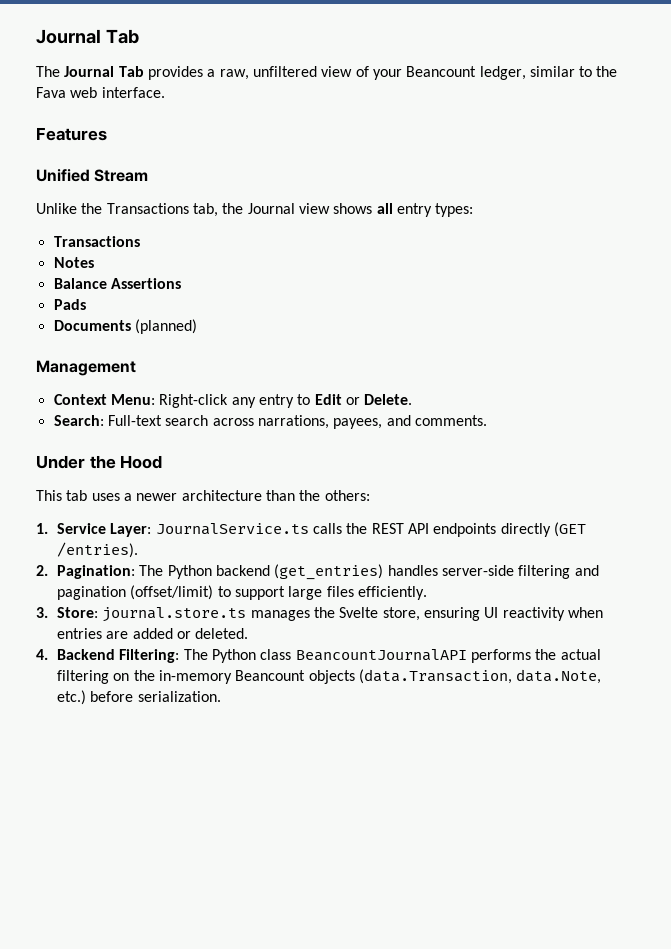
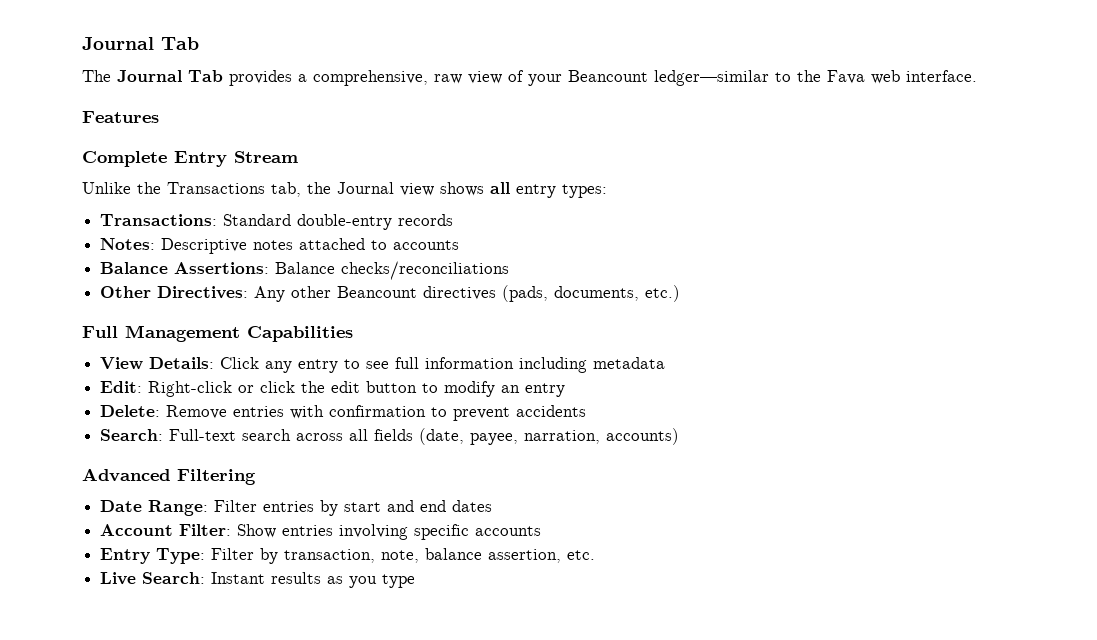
[219,66,317,80] raw, unfiltered -> [313,70,462,86] comprehensive, raw
[479,66,575,80] ledger, similar -> [654,70,769,86] ledger—similar
[36,169,90,182] Unified -> [82,151,227,167] Complete Entry
[53,236,140,247] [53,257,94,268] [53,278,181,289] [53,299,86,310] [53,319,197,334] [36,360,136,376] [53,394,413,408] [53,415,487,429] [36,455,163,469] [36,490,370,501] [36,522,586,537] [57,542,139,558] [36,564,599,580] [57,585,427,600] [36,607,603,622] [57,628,249,639] [36,649,601,663] [57,669,602,684] [57,690,221,705] Transactions // Notes // Balance Assertions // Pads // Documents (planned) // Management // Context Menu: Right-click any entry to Edit or Delete. // Search: Full-text search across narrations, payees, and comments. // Under the Hood // This tab uses a newer architecture than the others: // 1. Service Layer: JournalService.ts calls the REST API endpoints directly (GET /entries). // 2. Pagination: The Python backend (get_entries) handles server-side filtering and pagination (offset/limit) to support large files efficiently. // 3. Store: journal.store.ts manages the Svelte store, ensuring UI reactivity when entries are added or deleted. // 4. Backend Filtering: The Python class BeancountJournalAPI performs the actual filtering on the in-memory Beancount objects (data.Transaction, data.Note, etc.) before serialization. -> [100,214,454,230] [100,238,460,254] [100,261,510,280] [100,285,681,302] [82,325,353,342] [100,357,666,373] [100,381,566,397] [100,405,587,421] [100,428,680,445] [82,468,256,485] [100,500,493,516] [100,524,542,540] [100,548,596,564] [100,572,416,588] Transactions: Standard double-entry records // Notes: Descriptive notes attached to accounts // Balance Assertions: Balance checks/reconciliations // Other Directives: Any other Beancount directives (pads, documents, etc.) // Full Management Capabilities // View Details: Click any entry to see full information including metadata // Edit: Right-click or click the edit button to modify an entry // Delete: Remove entries with confirmation to prevent accidents // Search: Full-text search across all fields (date, payee, narration, accounts) // Advanced Filtering // Date Range: Filter entries by start and end dates // Account Filter: Show entries involving specific accounts // Entry Type: Filter by transaction, note, balance assertion, etc. // Live Search: Instant results as you type

